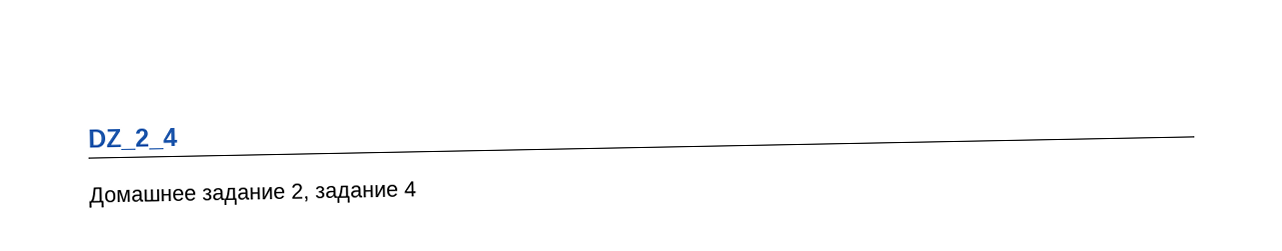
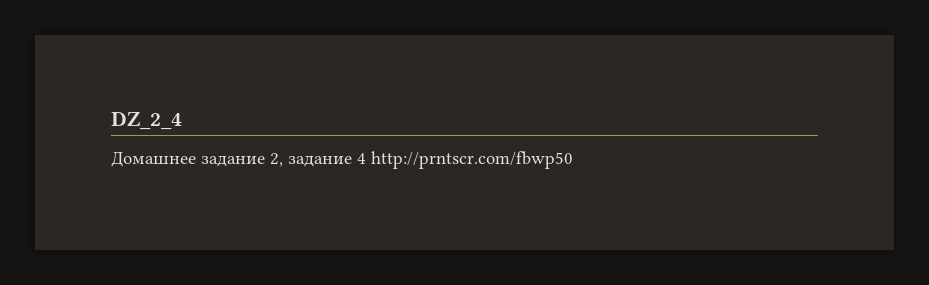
(417, 189) none -> [371,151,573,169] http://prntscr.com/fbwp50

